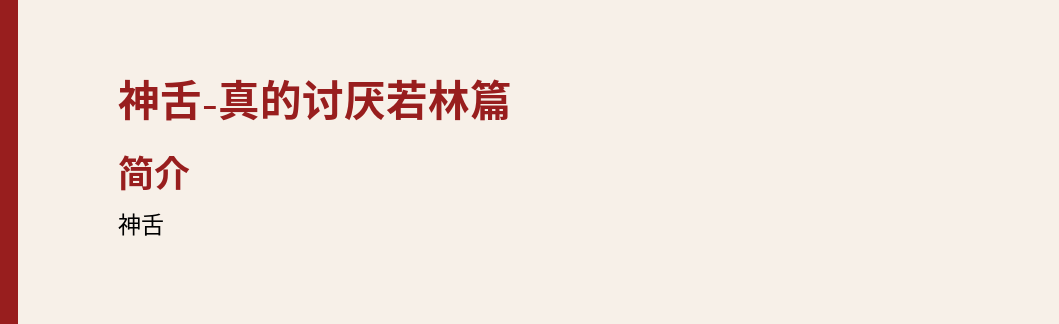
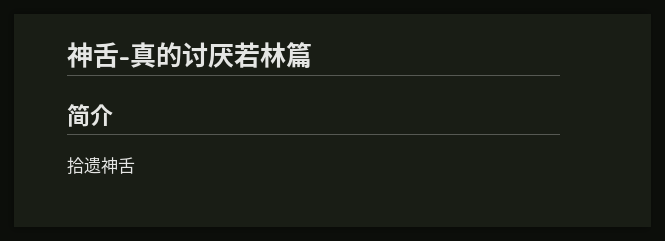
(190, 173) none -> [67,157,101,174] 拾遗

